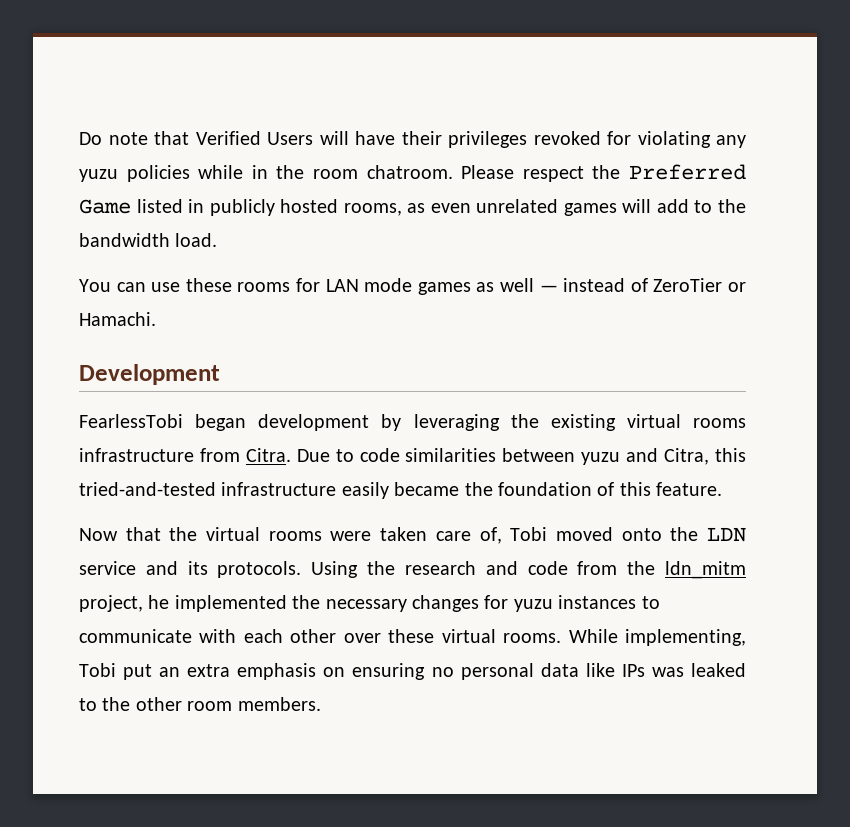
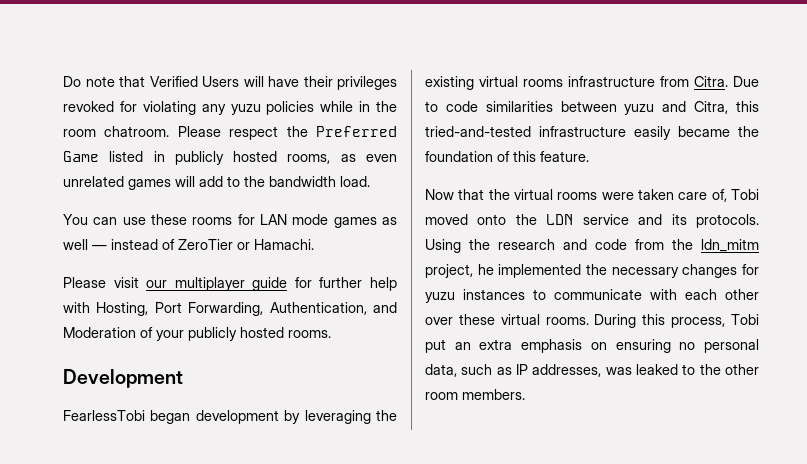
(156, 319) none -> [63,277,397,291] [63,302,397,316] [63,327,331,341] // Please visit our multiplayer guide for further help with Hosting, Port Forwarding, Authentication, and Moderation of your publicly hosted rooms.
[568,629,747,646] While implementing, -> [594,314,726,328] During this process,
[540,663,645,677] data like IPs -> [425,364,602,377] data, such as IP addresses,

